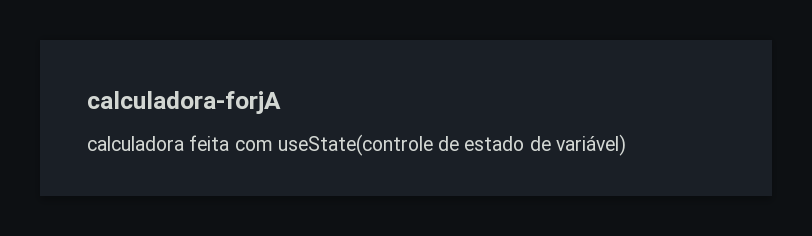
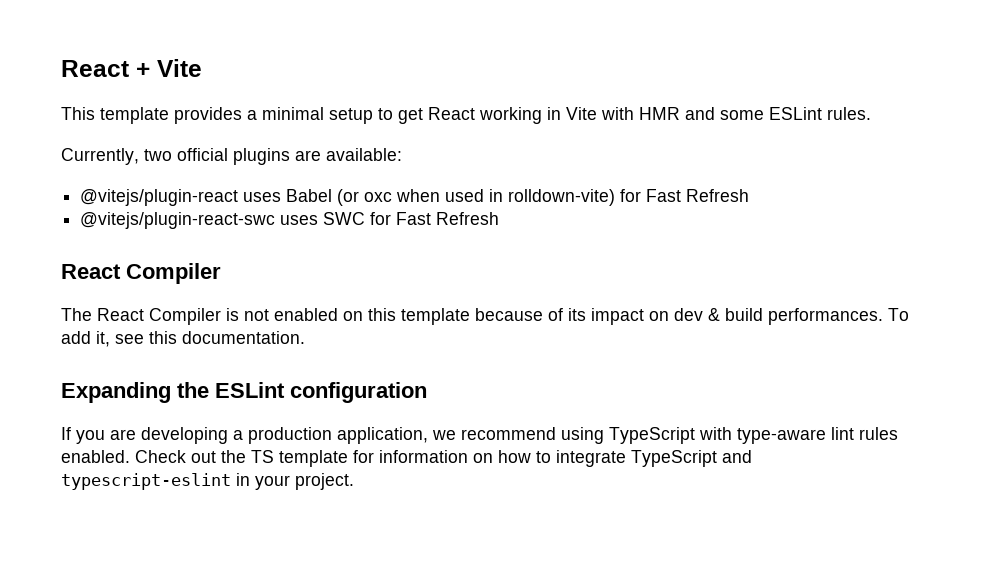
[87,91,281,114] [87,134,626,156] calculadora-forjA // calculadora feita com useState(controle de estado de variável) -> [61,59,202,77] [61,107,871,124] [61,148,402,165] [80,189,750,206] [80,212,500,229] [61,263,221,284] [61,308,909,325] [61,331,305,347] [61,382,427,403] [61,427,898,444] [61,450,752,467] [61,473,354,490] React + Vite // This template provides a minimal setup to get React working in Vite with HMR and some ESLint rules. // Currently, two official plugins are available: // @vitejs/plugin-react uses Babel (or oxc when used in rolldown-vite) for Fast Refresh // @vitejs/plugin-react-swc uses SWC for Fast Refresh // React Compiler // The React Compiler is not enabled on this template because of its impact on dev & build performances. To add it, see this documentation. // Expanding the ESLint configuration // If you are developing a production application, we recommend using TypeScript with type-aware lint rules enabled. Check out the TS template for information on how to integrate TypeScript and typescript-eslint in your project.

